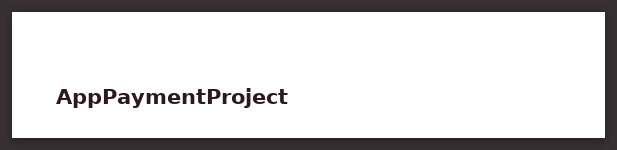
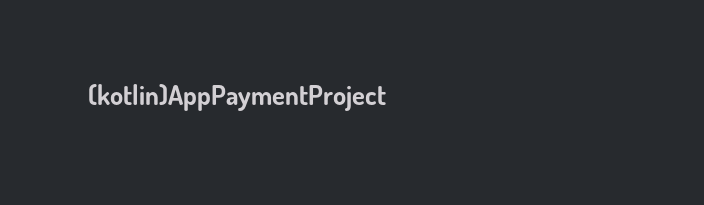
[56,88,288,108] AppPaymentProject -> [88,84,386,111] (kotlin)AppPaymentProject

